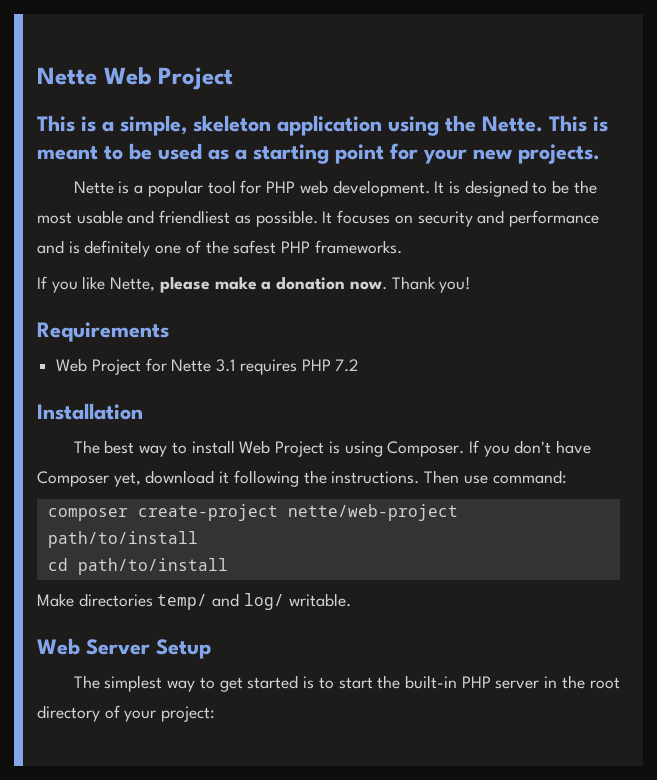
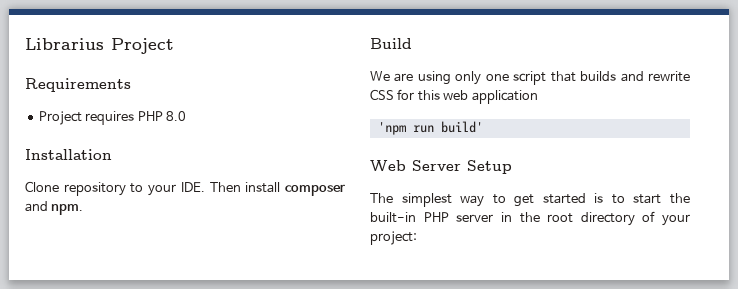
[37,67,152,85] Nette Web -> [25,38,104,50] Librarius
[37,115,608,136] [37,143,600,164] [73,180,597,197] [37,210,599,227] [37,240,402,257] [37,276,471,293] [37,322,169,342] [56,358,236,375] This is a simple, skeleton application using the Nette. This is meant to be used as a starting point for your new projects. // Nette is a popular tool for PHP web development. It is designed to be the most usable and friendliest as possible. It focuses on security and performance and is definitely one of the safest PHP frameworks. // If you like Nette, please make a donation now. Thank you! // Requirements // Web Project for Nette 3.1 -> [25,78,131,92] [38,111,82,125] Requirements // Project
[335,359,359,372] 7.2 -> [165,111,186,121] 8.0
[73,440,592,457] [37,470,567,487] [47,504,458,521] [47,531,198,548] [47,558,228,575] [37,593,351,610] The best way to install Web Project is using Composer. If you don't have Composer yet, download it following the instructions. Then use command: // composer create-project nette/web-project path/to/install // cd path/to/install // Make directories temp/ and log/ writable. -> [25,181,345,196] [25,201,84,215] [370,38,412,49] [370,71,690,85] [370,89,538,104] [377,121,483,135] Clone repository to your IDE. Then install composer and npm. // Build // We are using only one script that builds and rewrite CSS for this web application // 'npm run build'

